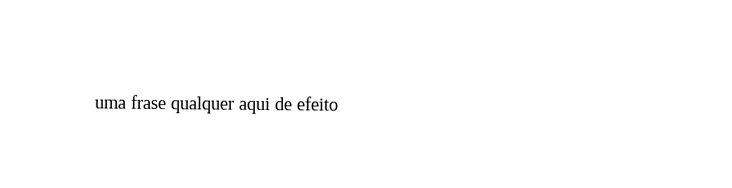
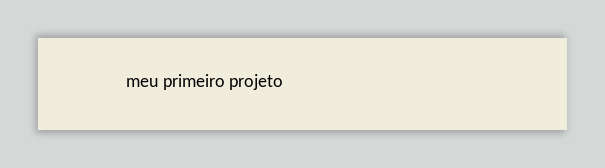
[94,94,338,115] uma frase qualquer aqui de efeito -> [126,74,284,90] meu primeiro projeto

